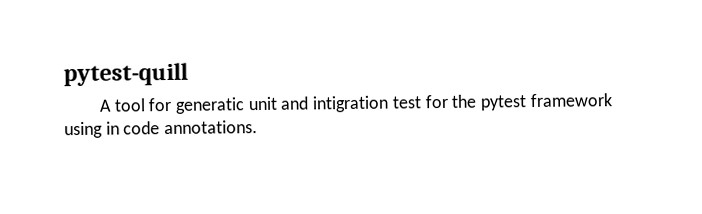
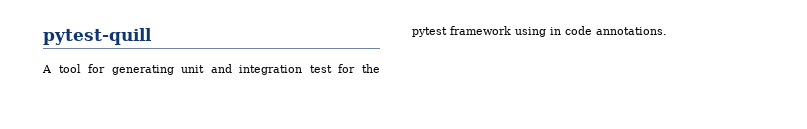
[174,97,245,114] generatic -> [111,65,174,75] generating
[312,95,390,113] intigration -> [239,65,303,75] integration

